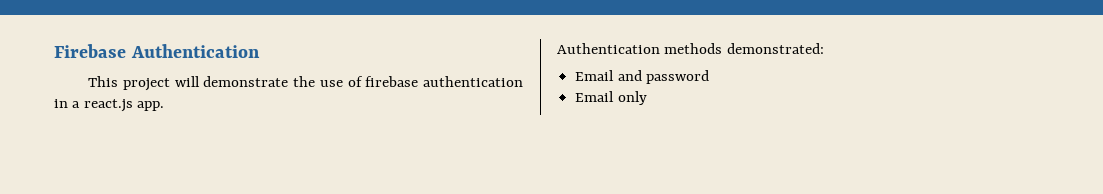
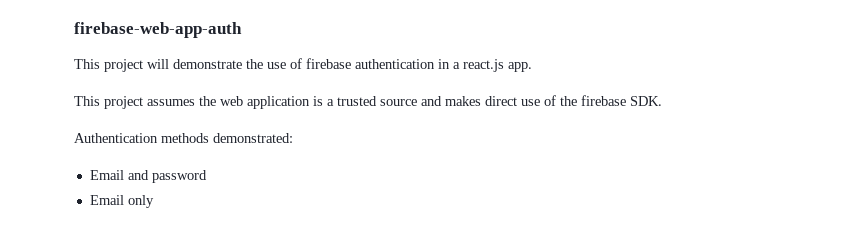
[54,44,260,58] Firebase Authentication -> [74,22,242,38] firebase-web-app-auth
(165, 106) none -> [74,95,662,109] // This project assumes the web application is a trusted source and makes direct use of the firebase SDK.

